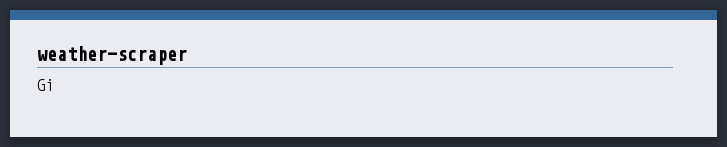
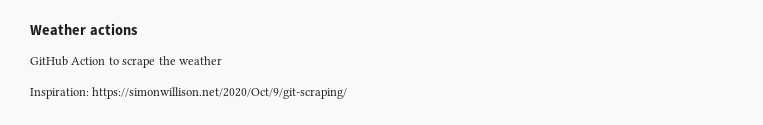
[37,46,187,65] [37,79,53,91] weather-scraper // Gi -> [30,23,138,36] [30,56,222,68] [30,87,348,99] Weather actions // GitHub Action to scrape the weather // Inspiration: https://simonwillison.net/2020/Oct/9/git-scraping/

